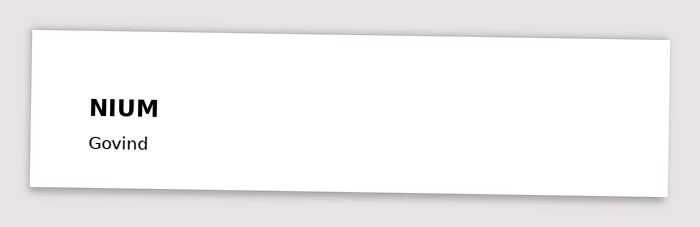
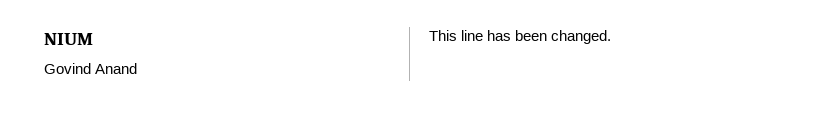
(149, 142) none -> [95,63,138,74] [429,30,612,44] Anand // This line has been changed.

